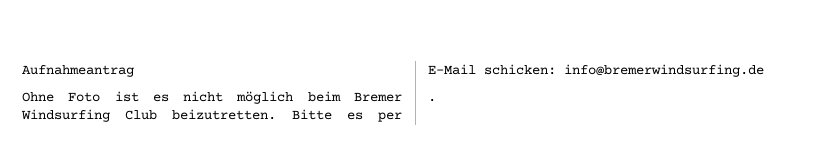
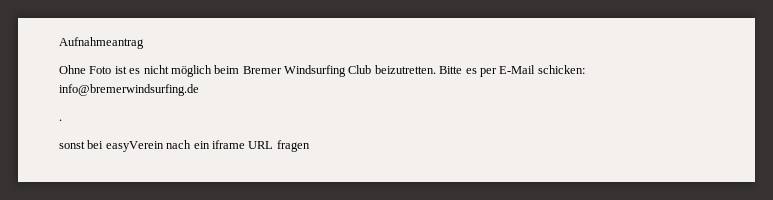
(436, 100) none -> [59,140,310,152] // sonst bei easyVerein nach ein iframe URL fragen

